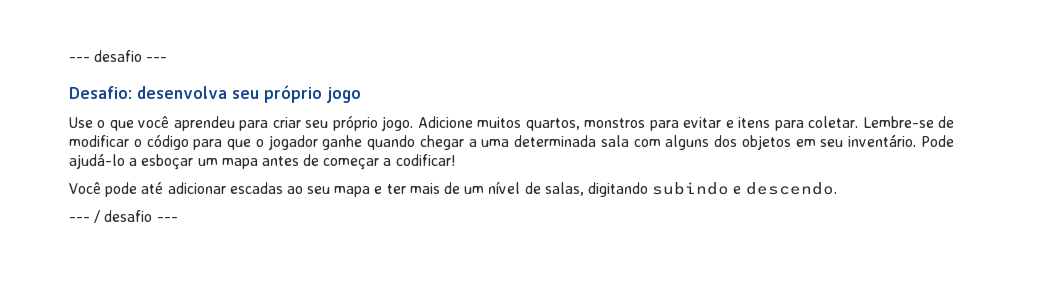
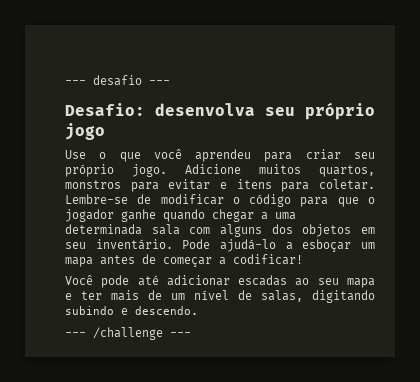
[94,210,153,223] / desafio -> [93,327,163,340] /challenge

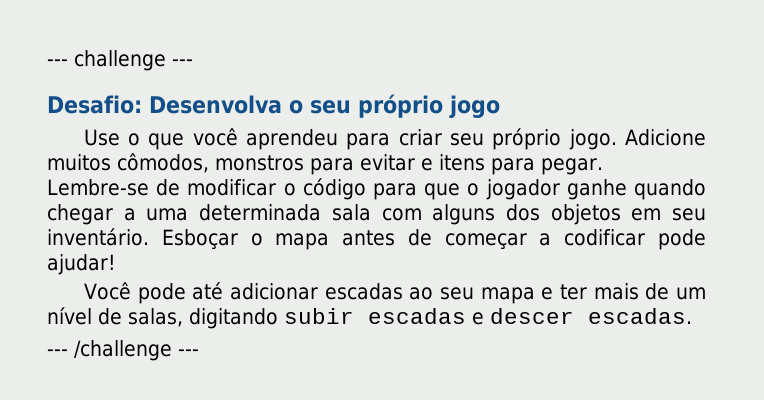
[65,75,142,86] --- desafio -> [47,50,166,71] --- challenge
[155,103,255,116] desenvolva -> [149,95,303,114] Desenvolva o
[319,165,375,177] quartos, -> [117,153,209,173] cômodos,
[319,179,375,190] coletar. -> [541,158,603,175] pegar.
[182,239,375,252] Pode ajudá-lo a esboçar um -> [161,229,263,250] Esboçar o
[233,254,303,265] codificar! -> [564,229,706,250] [47,254,116,275] codificar pode ajudar!
[65,306,198,315] subindo e descendo. -> [284,308,692,325] subir escadas e descer escadas.

